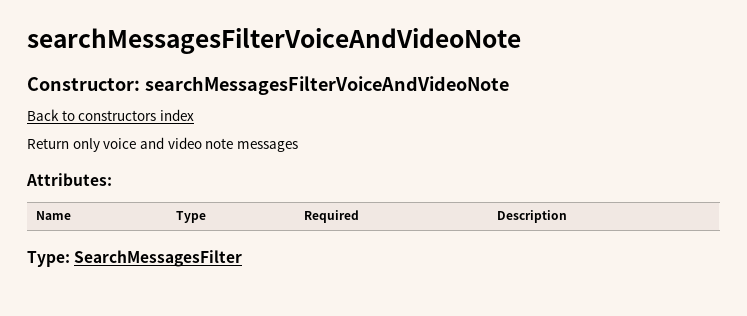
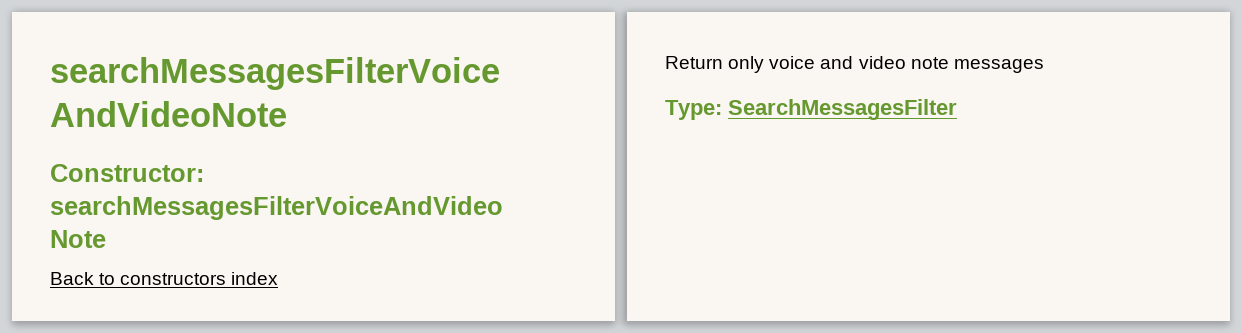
[26,173,112,186] [36,211,72,220] [176,211,207,223] [304,210,360,223] [497,210,568,223] // Attributes: // Name | Type | Required | Description -> (1044, 66) none

